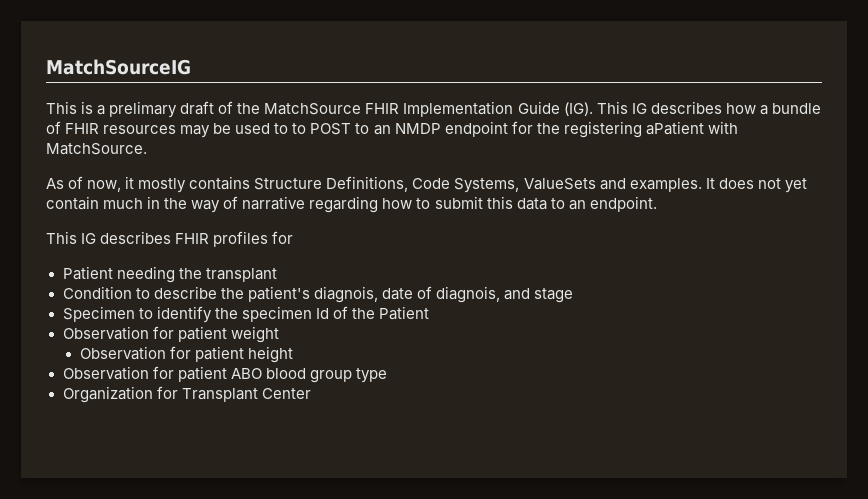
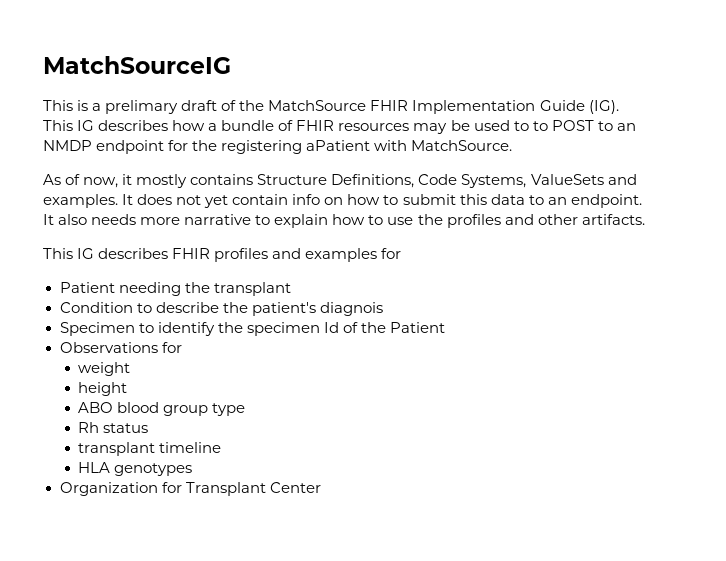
[103,196,379,213] much in the way of narrative regarding -> [292,194,344,205] info on
(657, 204) none -> [43,214,645,228] It also needs more narrative to explain how to use the profiles and other artifacts.
(269, 239) none -> [272,248,378,262] and examples
[313,286,574,303] diagnois, date of diagnois, and stage -> [319,302,383,316] diagnois
[62,326,227,342] Observation for patient -> [59,342,182,353] Observations for //
[79,346,294,363] [62,366,387,383] Observation for patient height // Observation for patient ABO blood group type -> [78,382,128,396] [78,402,246,416] [78,422,149,433] [78,442,222,456] [78,462,193,476] height // ABO blood group type // Rh status // transplant timeline // HLA genotypes

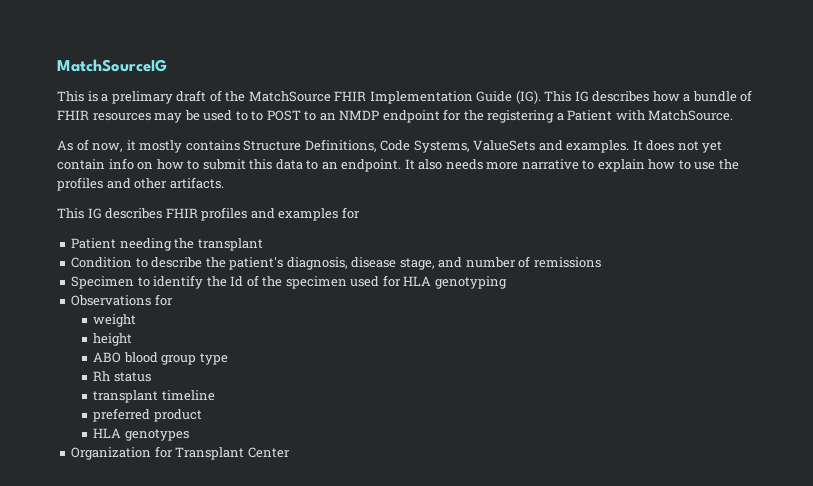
[306,140,371,151] aPatient -> [556,110,613,121] a Patient
[319,302,383,316] diagnois -> [286,256,601,270] diagnosis, disease stage, and number of remissions
[246,322,320,336] specimen -> (227, 281) none
[389,322,445,333] Patient -> [285,275,507,289] specimen used for HLA genotyping
(222, 447) none -> [93,408,202,422] // preferred product

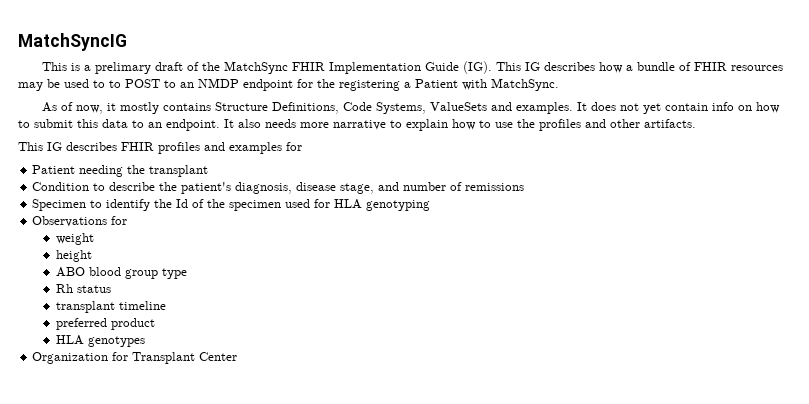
[57,59,167,72] MatchSourceIG -> [18,33,127,51] MatchSyncIG
[248,91,331,102] MatchSource -> [223,61,288,74] MatchSync
[648,110,734,121] MatchSource. -> [491,78,559,91] MatchSync.

